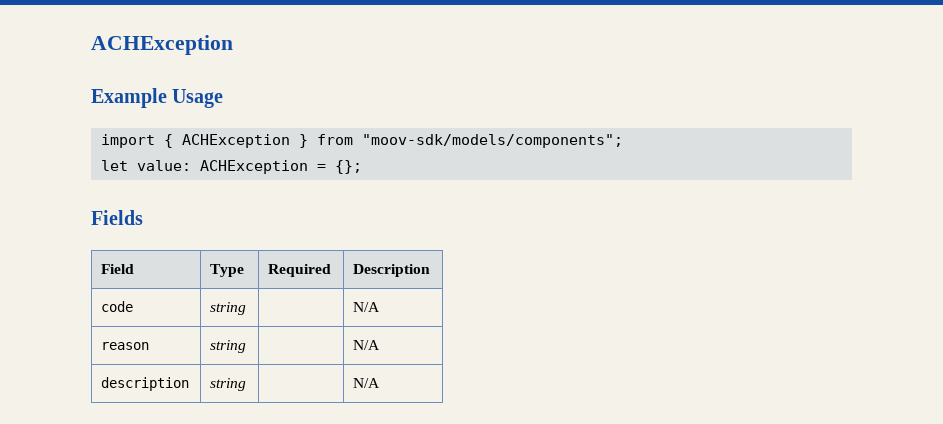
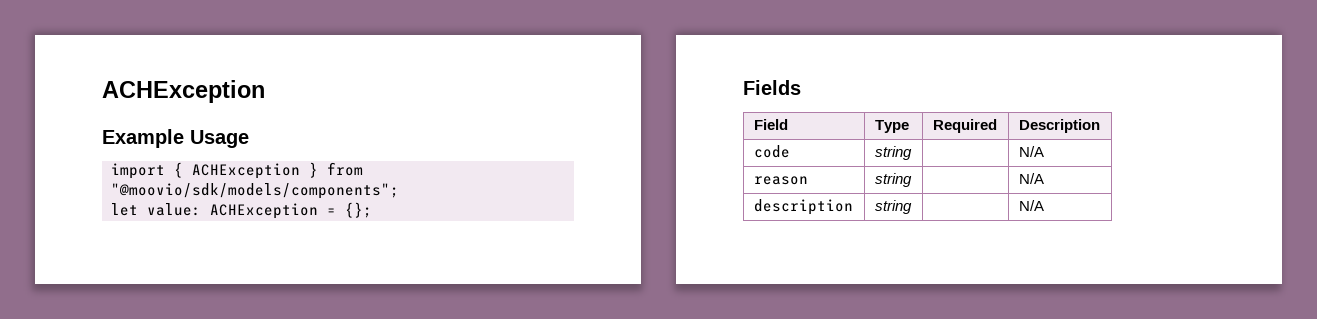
[362,134,624,148] "moov-sdk/models/components"; -> [111,183,399,199] "@moovio/sdk/models/components";

